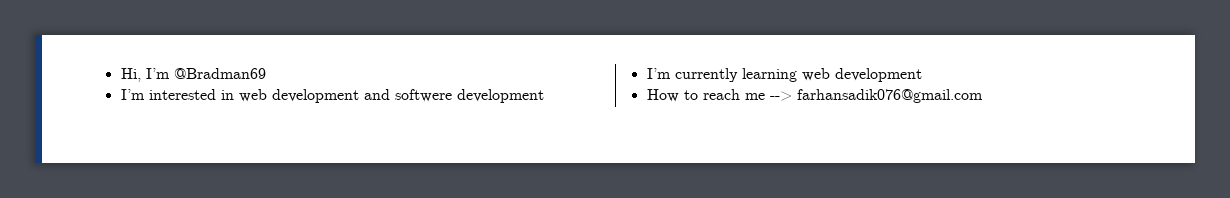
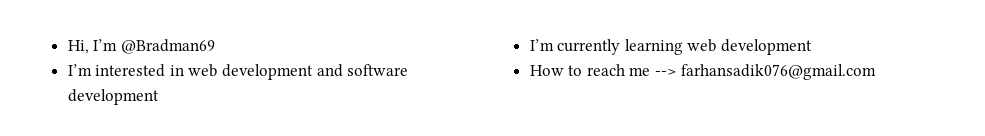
[394,89,452,102] softwere -> [347,64,409,76] software

